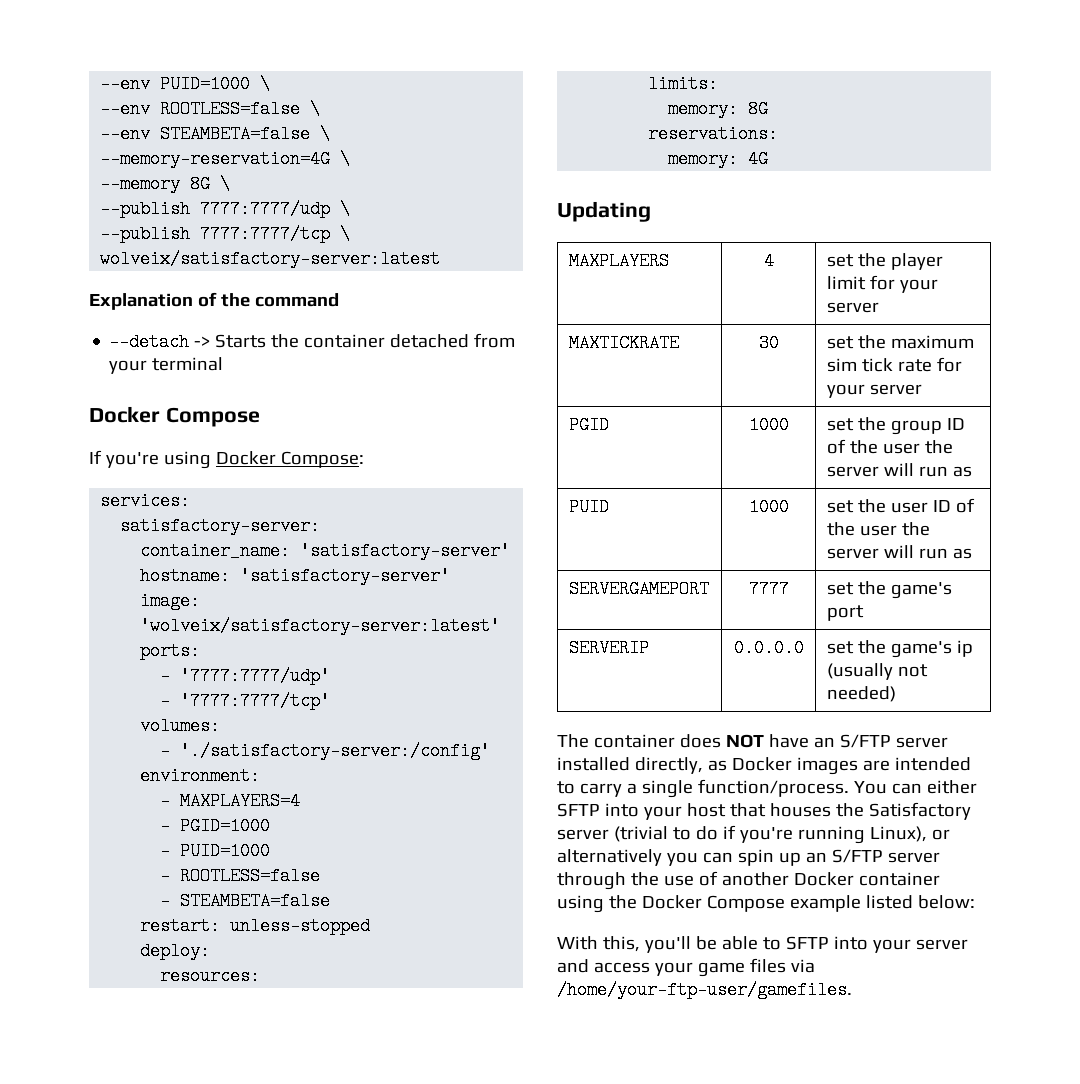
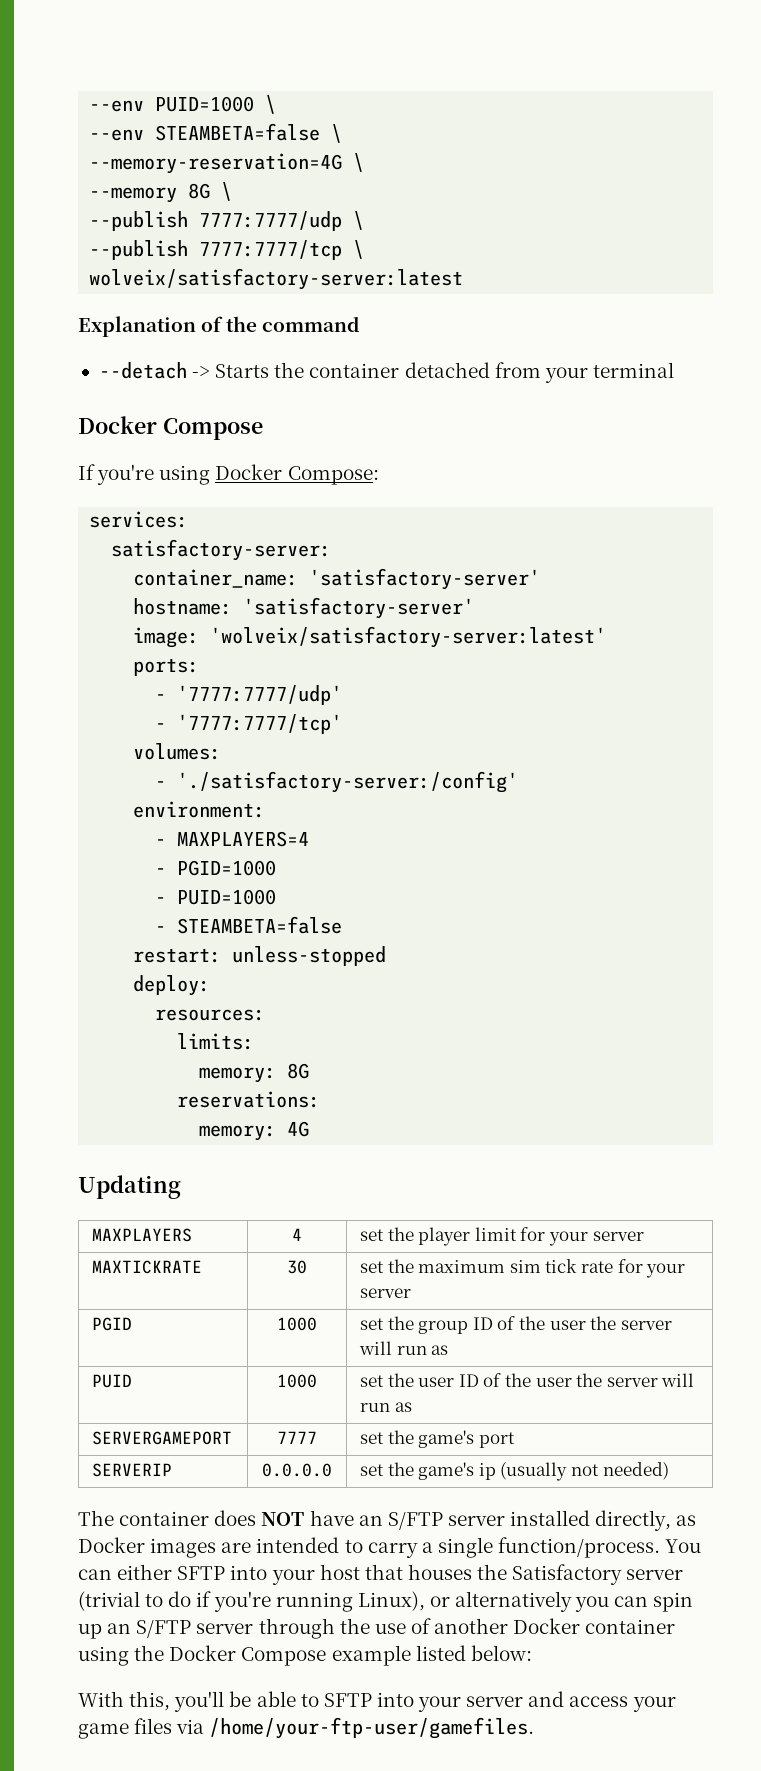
[100,100,321,118] // --env ROOTLESS=false \ -> (277, 104) none
[160,867,321,885] // - ROOTLESS=false -> (277, 897) none

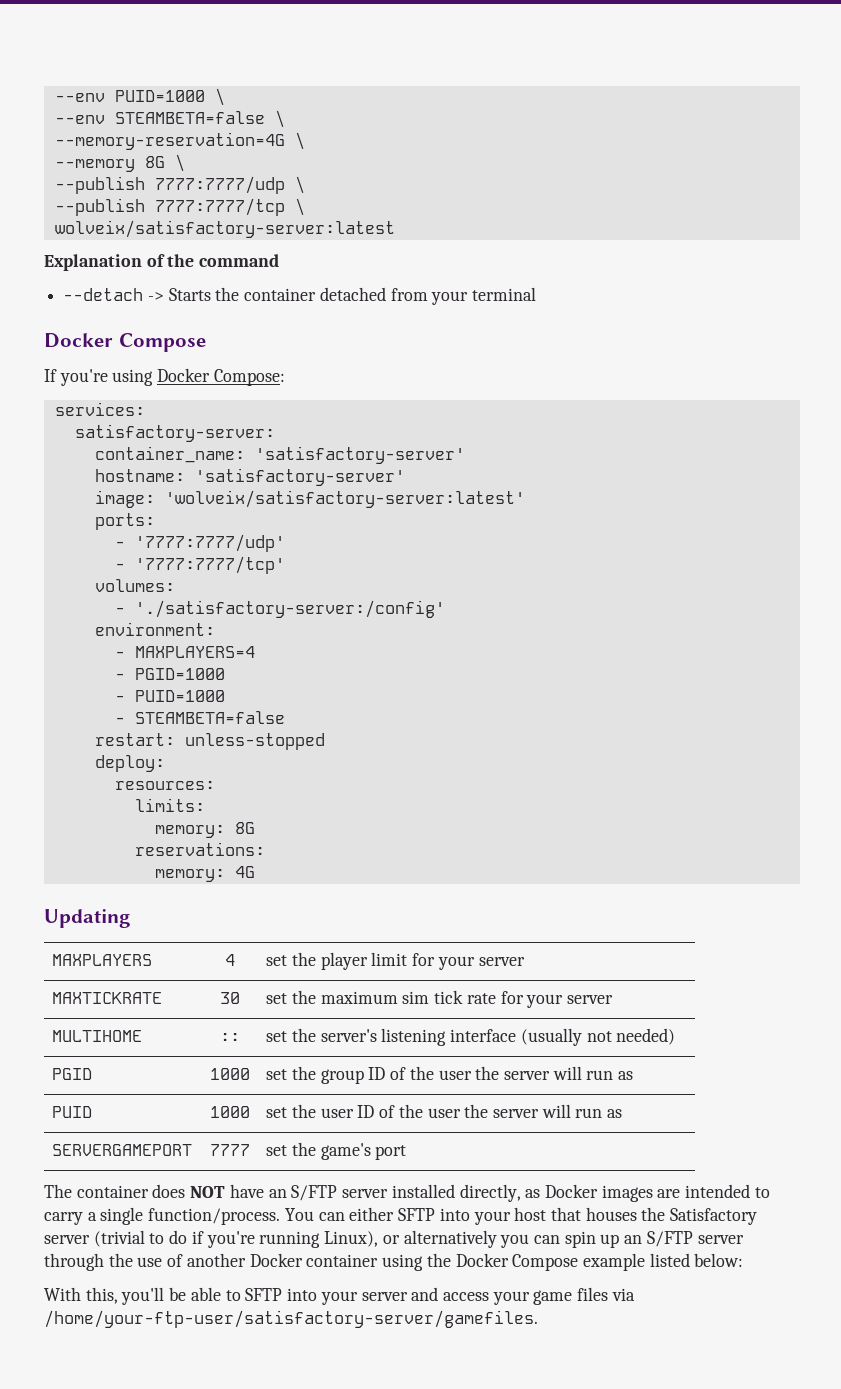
(412, 1293) none -> [52,1030,143,1042] [220,1033,240,1042] [266,1028,676,1046] // MULTIHOME | :: | set the server's listening interface (usually not needed)
[92,1463,173,1477] [262,1463,332,1477] [360,1462,669,1481] // SERVERIP | 0.0.0.0 | set the game's ip (usually not needed) -> (407, 1152) none
[209,1717,535,1739] /home/your-ftp-user/gamefiles. -> [44,1310,538,1328] /home/your-ftp-user/satisfactory-server/gamefiles.

